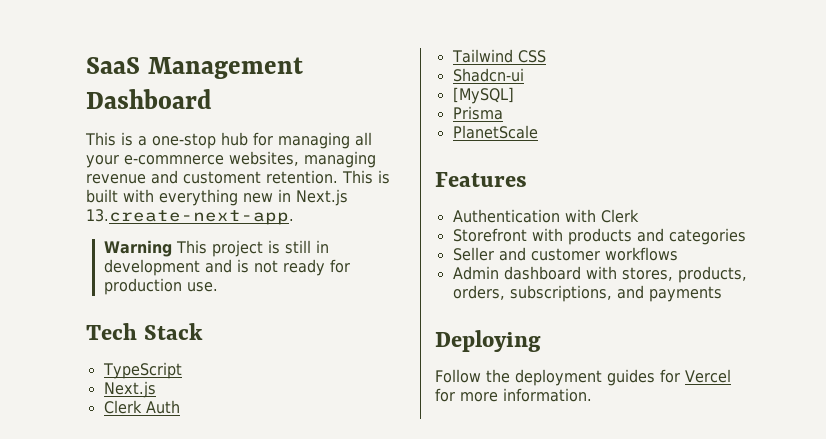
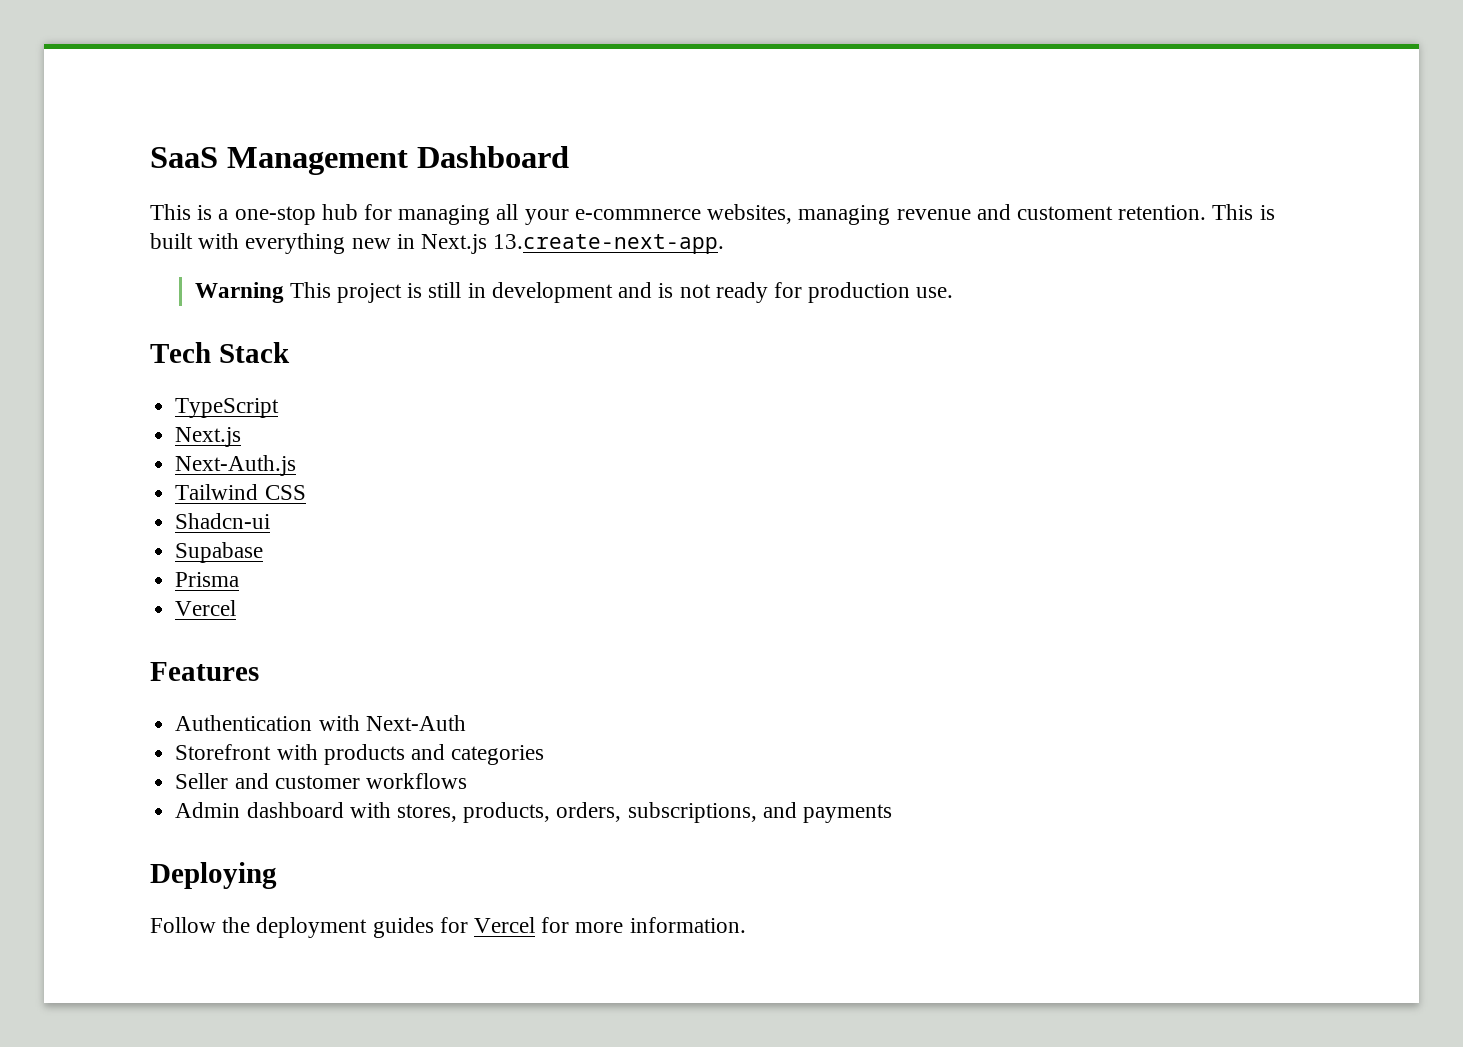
[103,400,180,414] Clerk Auth -> [175,455,297,476] Next-Auth.js
[452,87,514,104] [MySQL] -> [175,542,264,563] Supabase
[452,125,538,139] PlanetScale -> [175,600,237,616] Vercel
[600,209,639,223] Clerk -> [365,715,466,731] Next-Auth

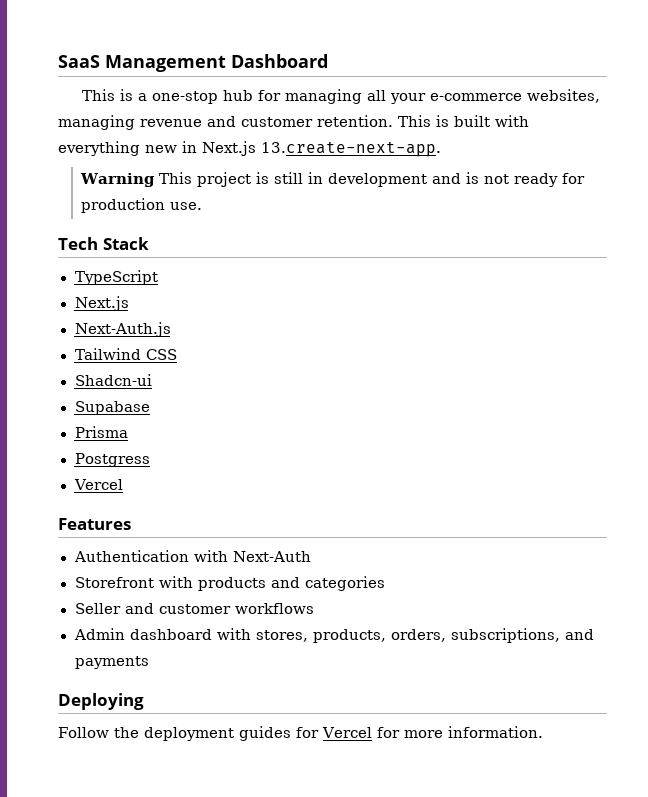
[574,209,701,220] e-commnerce -> [429,93,522,101] e-commerce
[1016,206,1113,220] customent -> [241,117,313,127] customer
(240, 579) none -> [74,453,150,467] // Postgress

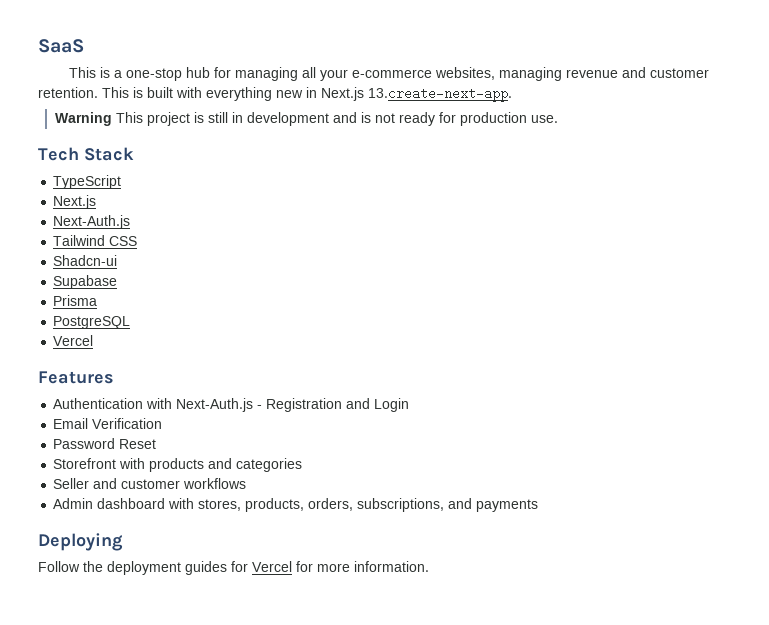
[105,54,328,72] Management Dashboard -> (84, 46) none
[74,453,150,467] Postgress -> [53,316,131,329] PostgreSQL
[232,551,311,562] Next-Auth -> [176,398,410,412] [53,418,163,429] [53,438,157,449] Next-Auth.js - Registration and Login // Email Verification // Password Reset

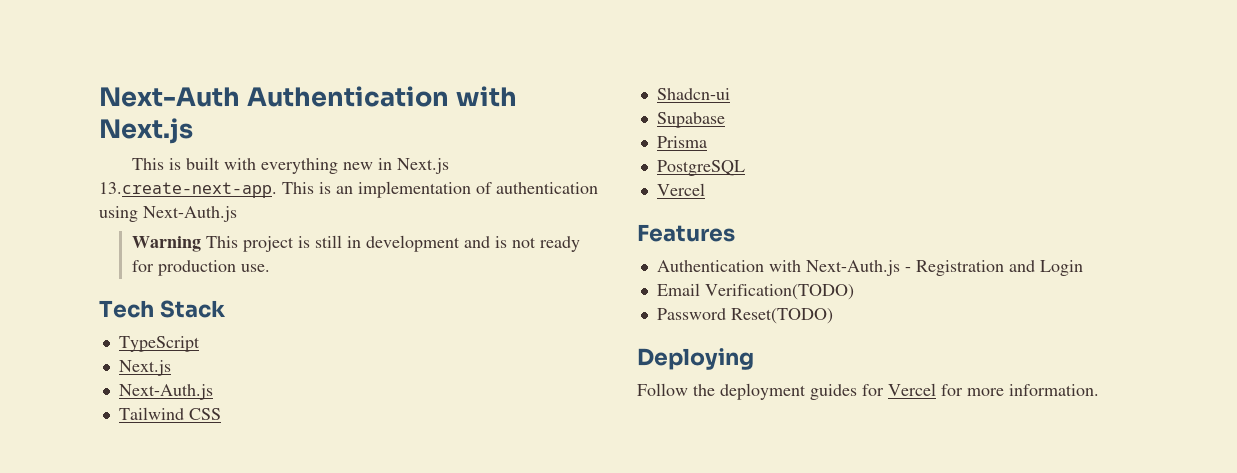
[38,39,84,53] [68,67,709,81] [38,87,98,98] SaaS // This is a one-stop hub for managing all your e-commerce websites, managing revenue and customer retention. -> [99,86,517,107] [99,118,193,144] Next-Auth Authentication with Next.js //
(512, 94) none -> [282,181,598,198] [99,206,237,222] This is an implementation of authentication using Next-Auth.js
[92,418,163,429] Verification -> [704,284,854,300] Verification(TODO)
[119,439,157,449] [53,458,303,472] [53,478,247,489] [53,498,539,512] Reset // Storefront with products and categories // Seller and customer workflows // Admin dashboard with stores, products, orders, subscriptions, and payments -> [730,308,833,324] Reset(TODO)

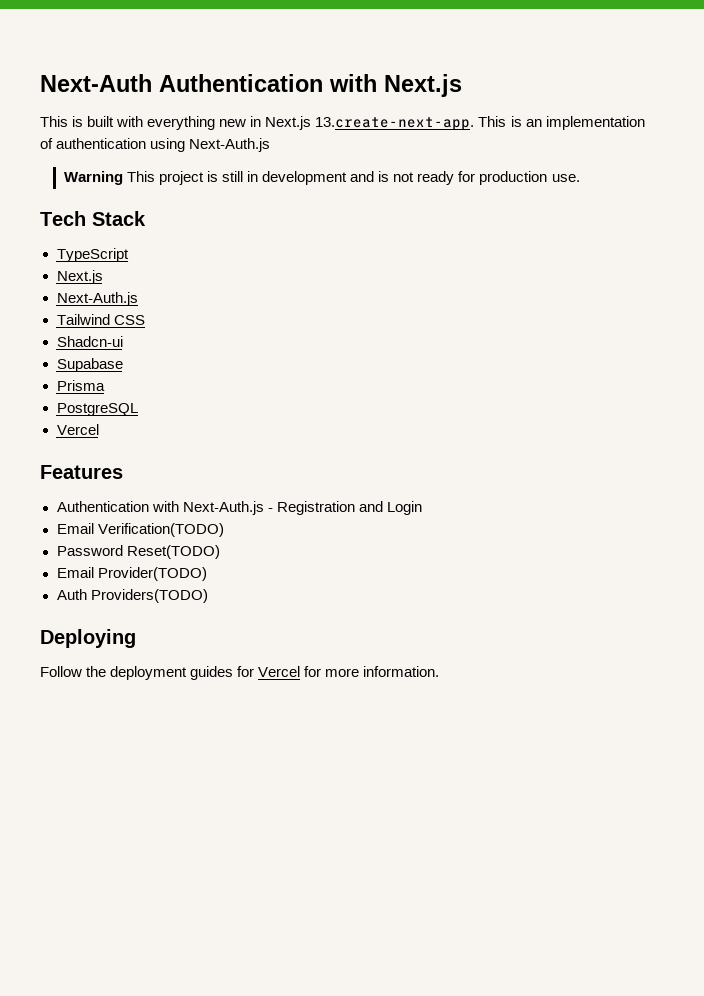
(833, 316) none -> [56,567,207,581] [56,589,208,603] // Email Provider(TODO) // Auth Providers(TODO)

